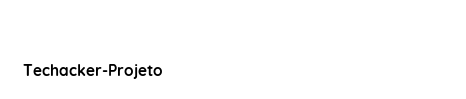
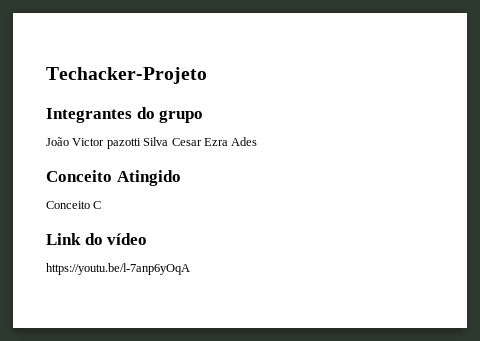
(163, 71) none -> [46,107,204,123] [46,137,258,149] [46,170,181,186] [46,201,102,209] [46,233,148,245] [46,263,190,275] // Integrantes do grupo // João Victor pazotti Silva Cesar Ezra Ades // Conceito Atingido // Conceito C // Link do vídeo // https://youtu.be/l-7anp6yOqA

